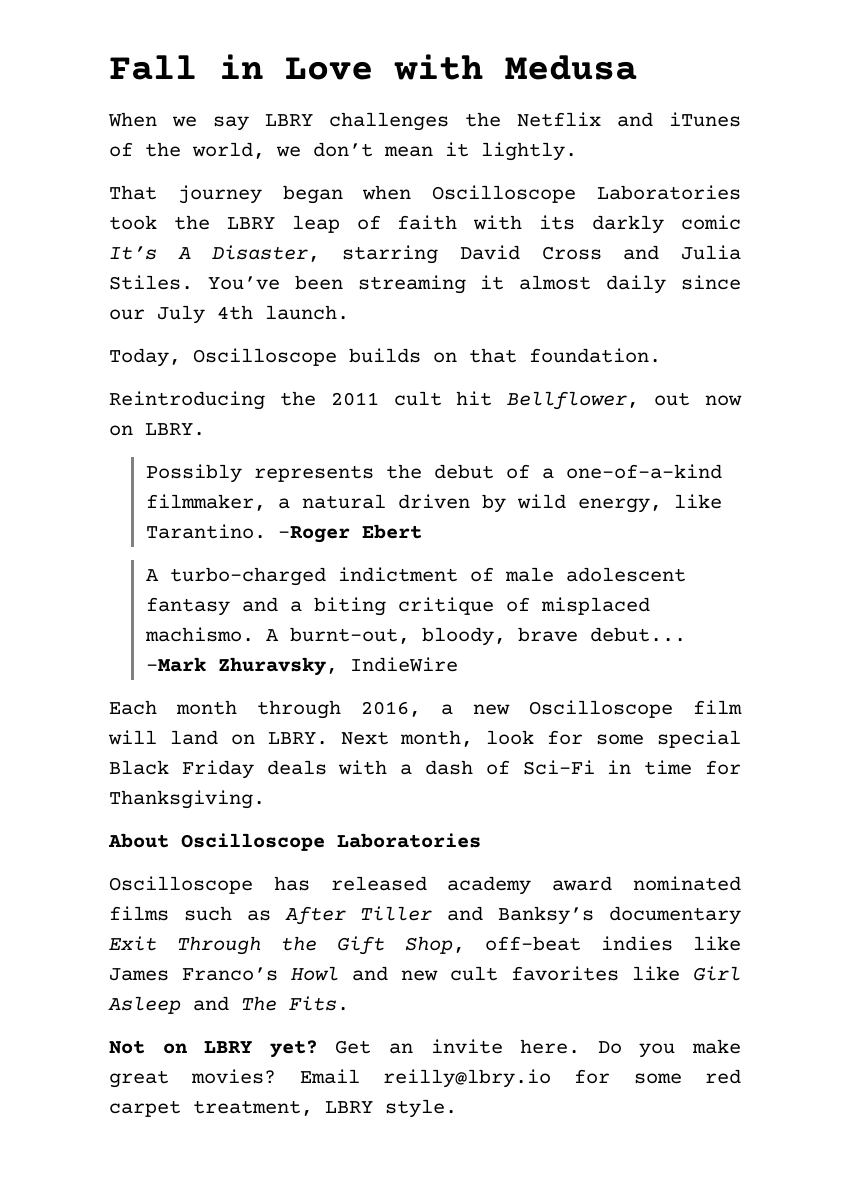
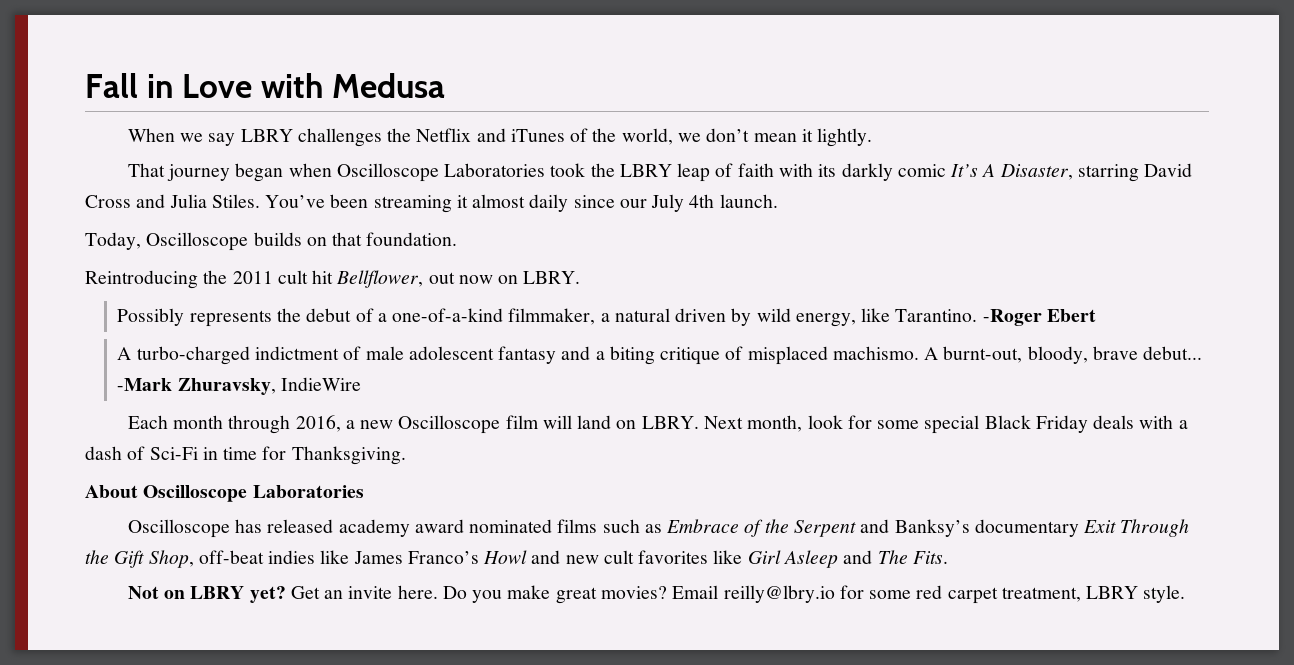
[284,906,433,925] After Tiller -> [666,519,856,537] Embrace of the Serpent

